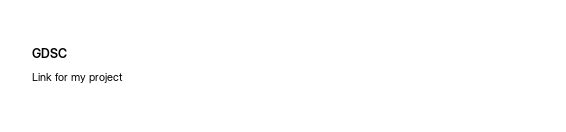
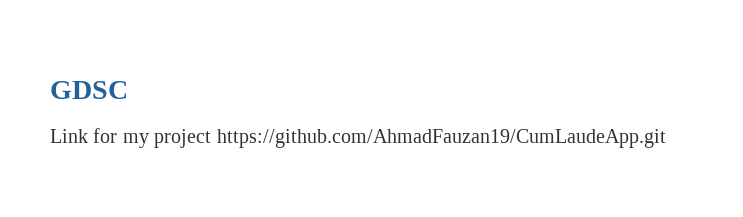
(123, 78) none -> [216,129,666,148] https://github.com/AhmadFauzan19/CumLaudeApp.git

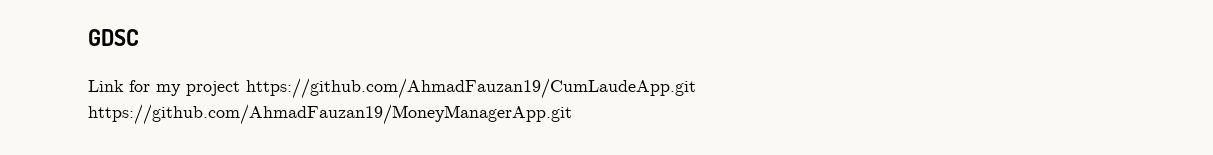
(666, 138) none -> [88,104,572,125] https://github.com/AhmadFauzan19/MoneyManagerApp.git

